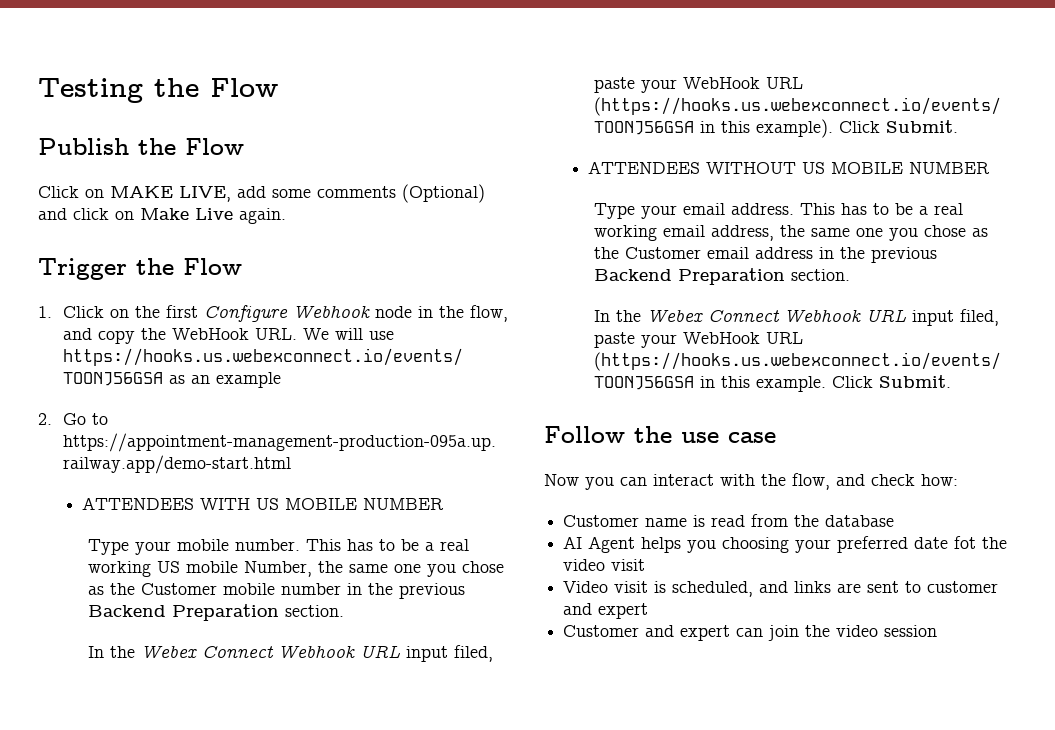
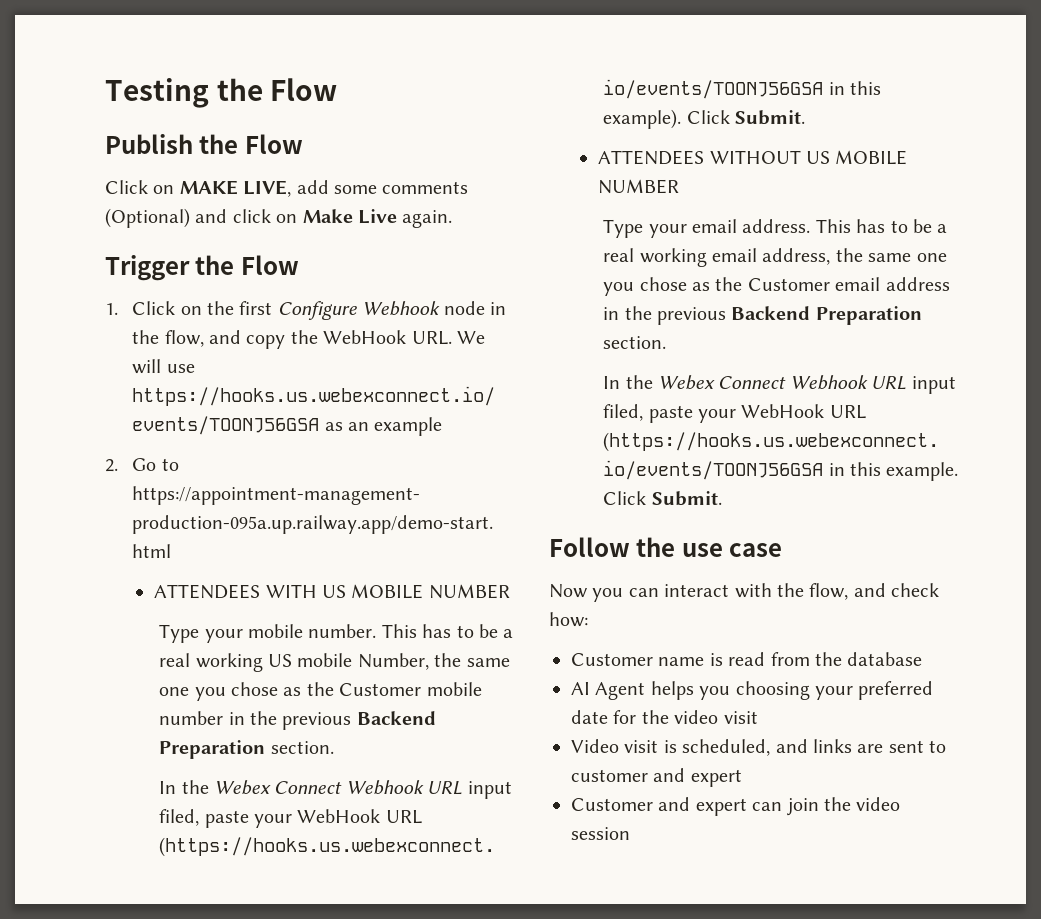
[954,536,977,549] fot -> [613,710,637,724] for

